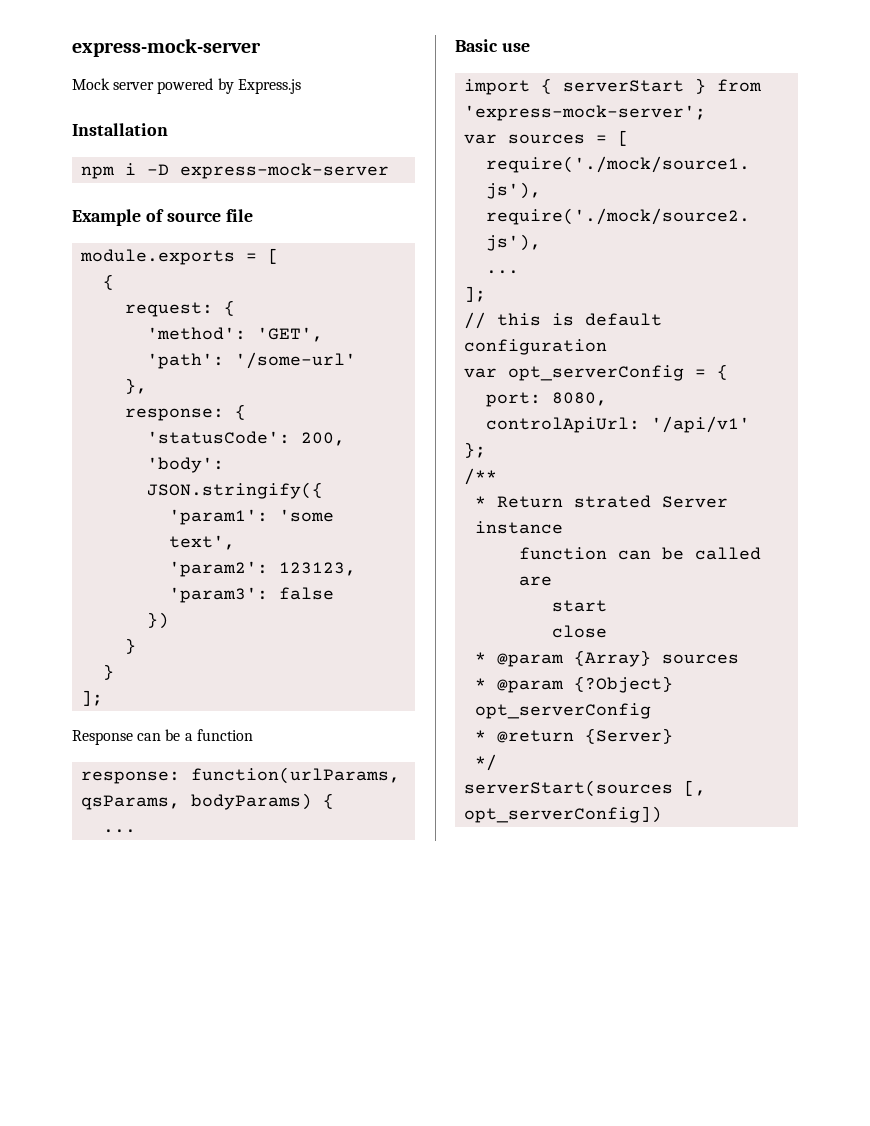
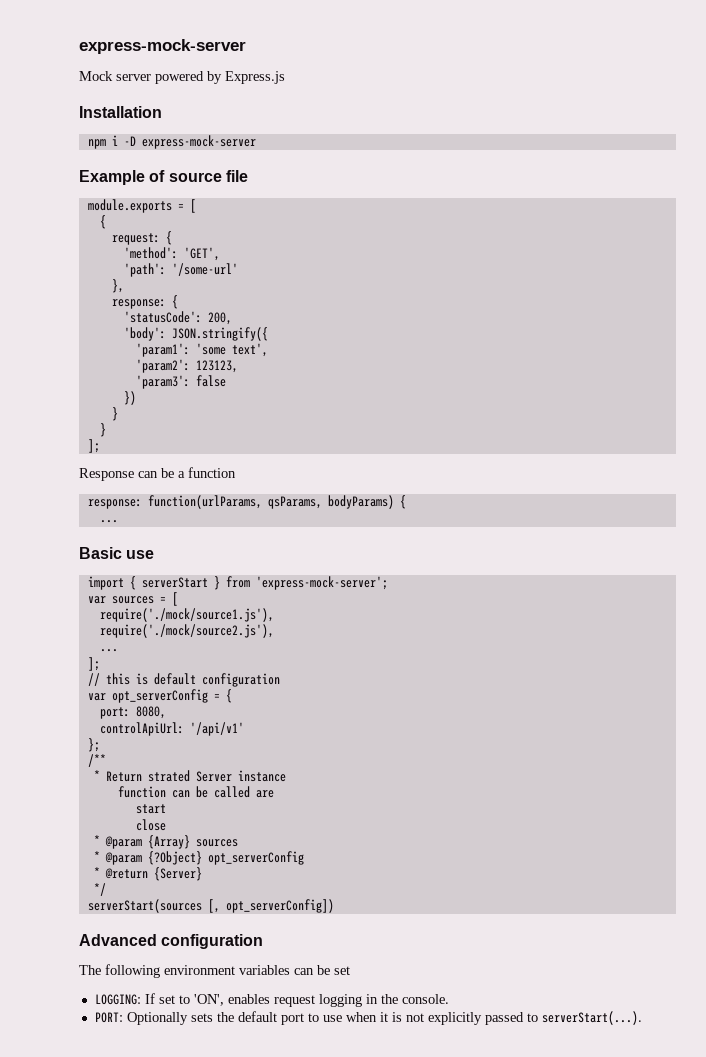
(663, 814) none -> [79,934,264,949] [79,964,350,978] [94,993,449,1007] [94,1011,642,1025] // Advanced configuration // The following environment variables can be set // LOGGING: If set to 'ON', enables request logging in the console. // PORT: Optionally sets the default port to use when it is not explicitly passed to serverStart(...).

